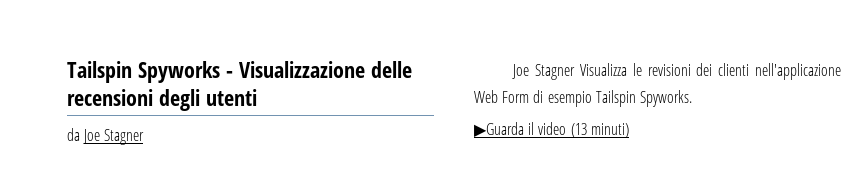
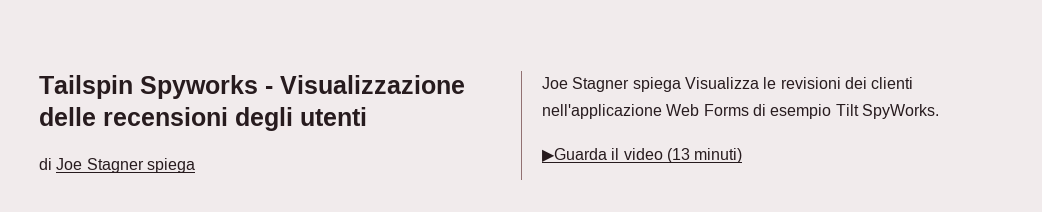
[67,128,145,145] [512,64,576,80] da Joe Stagner // Joe Stagner -> [39,158,195,173] [542,77,681,92] di Joe Stagner spiega // Joe Stagner spiega
[502,91,530,103] Form -> [703,104,749,116] Forms
[595,90,692,107] Tailspin Spyworks. -> [835,104,939,119] Tilt SpyWorks.

